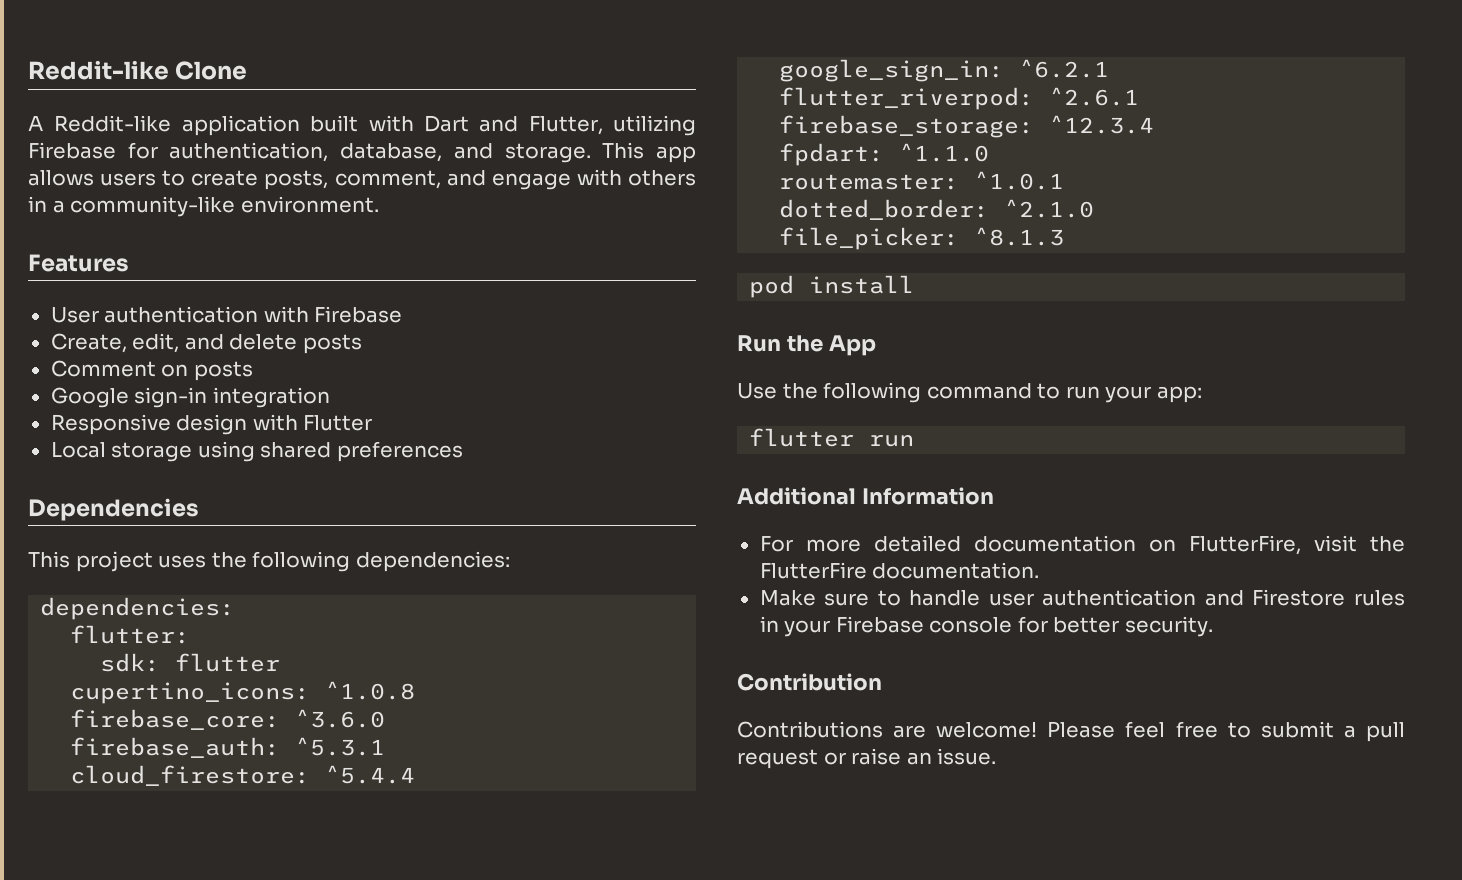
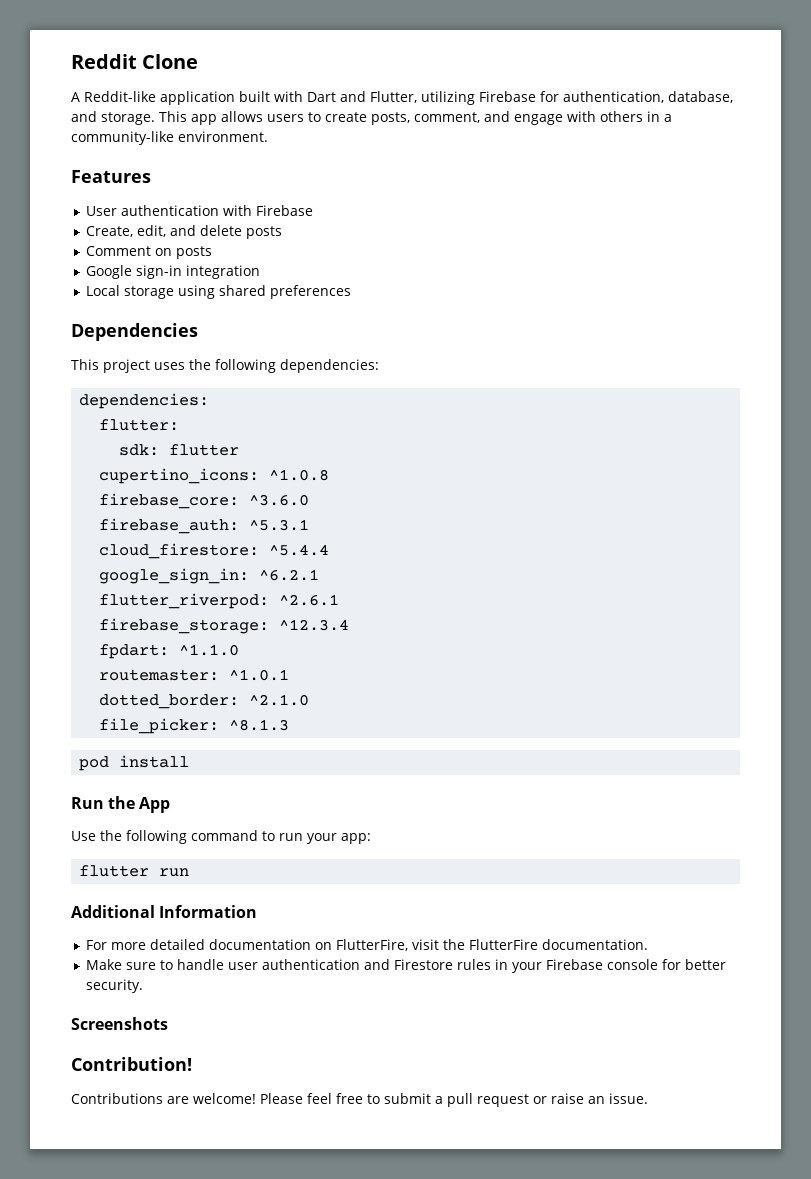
[28,60,169,80] Reddit-like -> [71,54,137,69] Reddit
[50,414,373,435] // Responsive design with Flutter -> (261, 272) none
[737,673,882,691] Contribution -> [71,1017,168,1030] [71,1057,192,1071] Screenshots // Contribution!

